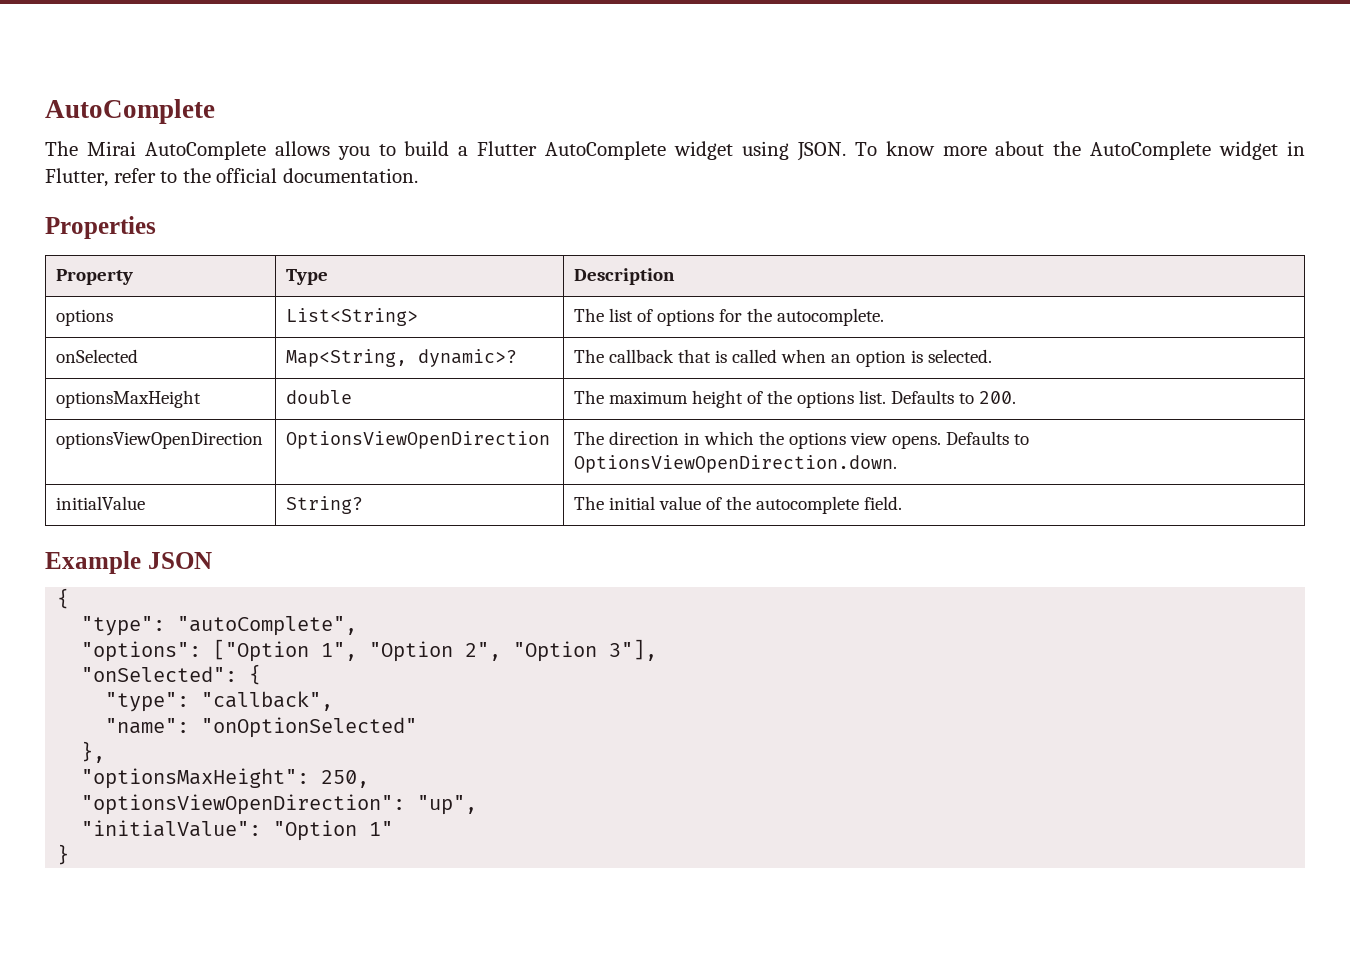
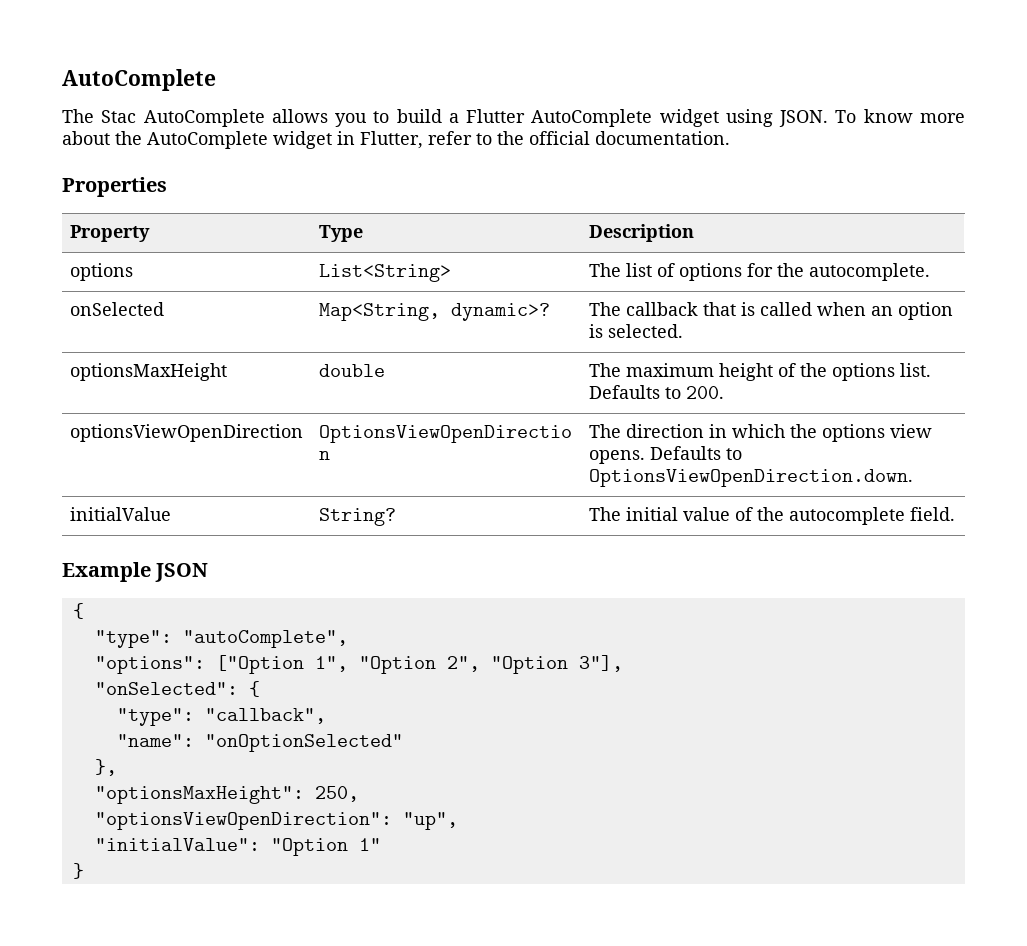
[86,141,136,156] Mirai -> [101,110,137,123] Stac

